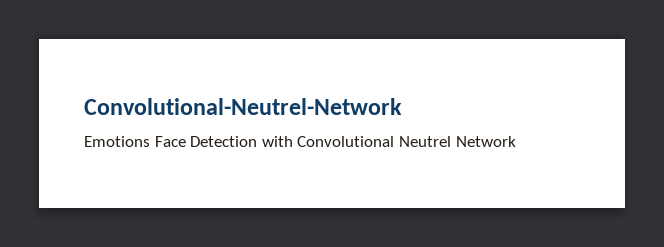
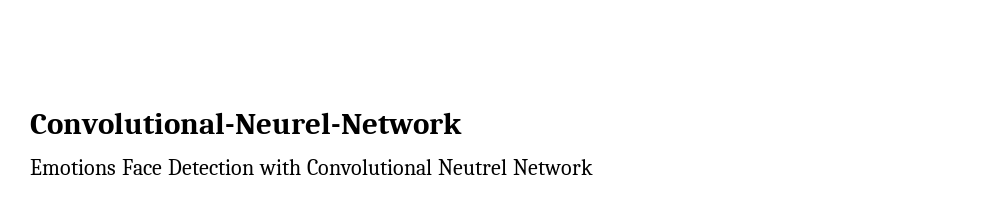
[84,98,402,115] Convolutional-Neutrel-Network -> [30,112,462,134] Convolutional-Neurel-Network

